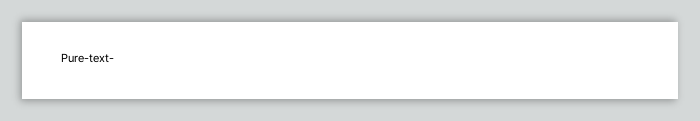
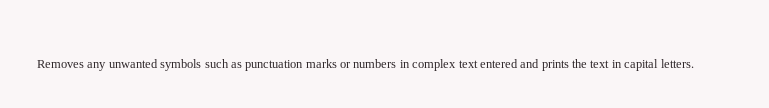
[61,53,114,63] Pure-text- -> [37,59,694,71] Removes any unwanted symbols such as punctuation marks or numbers in complex text entered and prints the text in capital letters.

